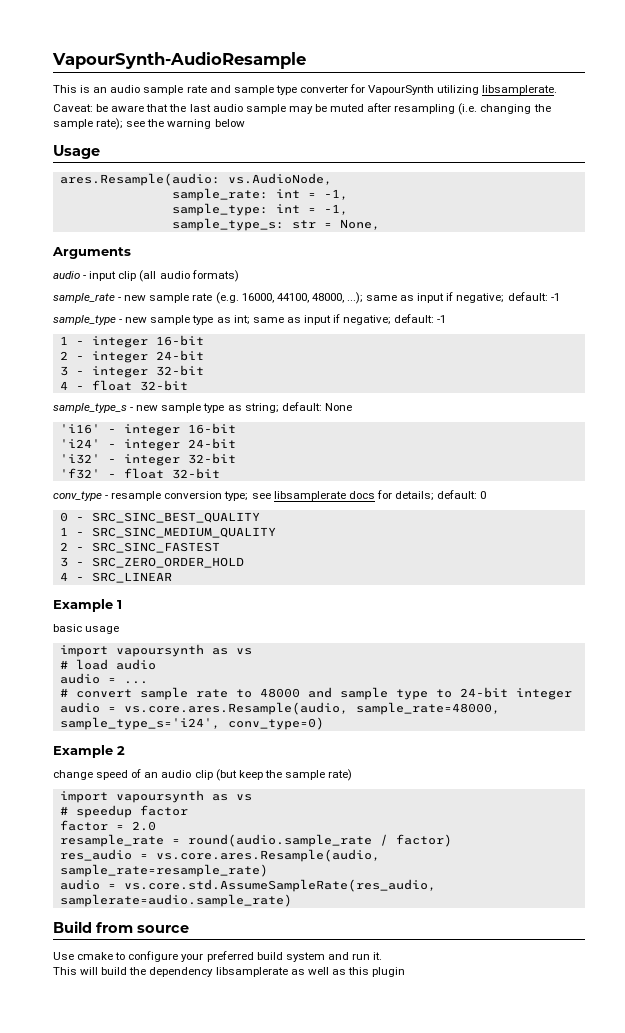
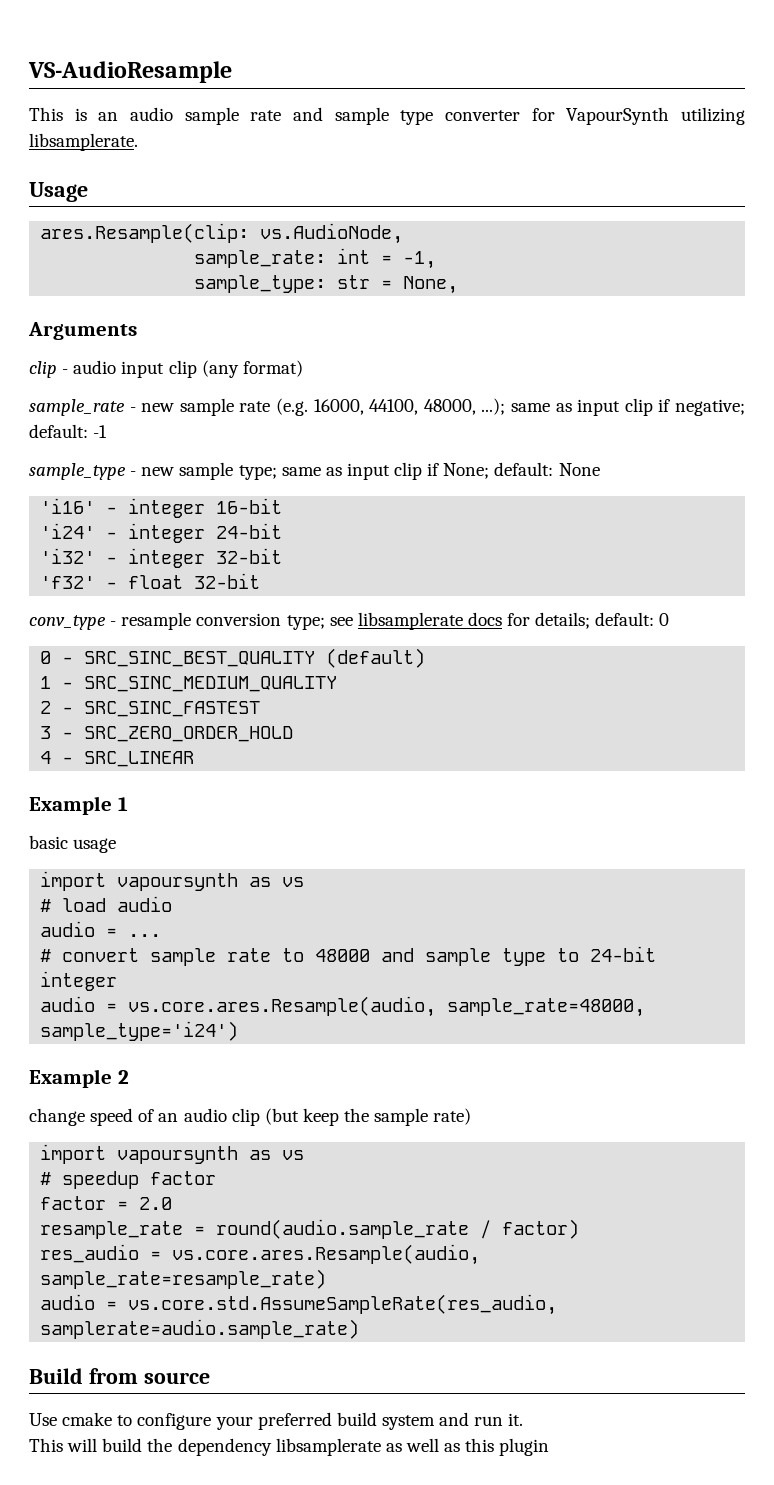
[52,52,306,69] VapourSynth-AudioResample -> [28,61,232,83] VS-AudioResample
[53,103,551,115] [53,118,245,130] // Caveat: be aware that the last audio sample may be muted after resampling (i.e. changing the sample rate); see the warning below -> (138, 142) none
[59,173,220,186] ares.Resample(audio: -> [40,223,250,243] ares.Resample(clip:
[275,204,348,215] [171,218,284,231] int = -1, // sample_type_s: -> (327, 284) none
[53,270,239,282] audio - input clip (all audio formats) -> [29,360,303,378] clip - audio input clip (any format)
(445, 298) none -> [624,398,653,416] clip
[192,314,447,325] [59,335,204,348] [59,350,204,363] [59,365,204,378] [59,380,188,391] [53,403,279,413] type as int; same as input if negative; default: -1 // 1 - integer 16-bit // 2 - integer 24-bit // 3 - integer 32-bit // 4 - float 32-bit // sample_type_s - new sample type as string; -> [238,462,490,480] type; same as input clip if None;
(260, 517) none -> [326,648,426,668] (default)
[59,717,324,730] sample_type_s='i24', conv_type=0) -> [40,1021,239,1041] sample_type='i24')

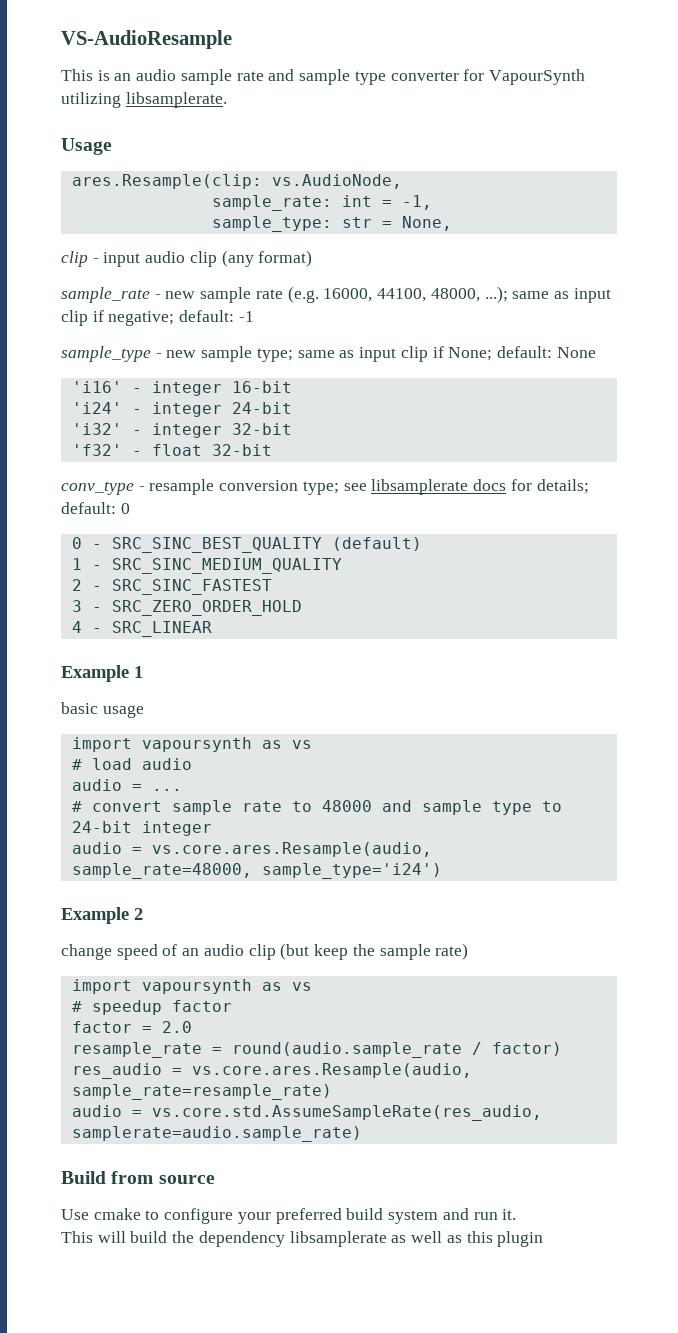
[28,322,137,340] // Arguments -> (452, 223) none
[73,360,165,378] audio input -> [103,251,186,267] input audio

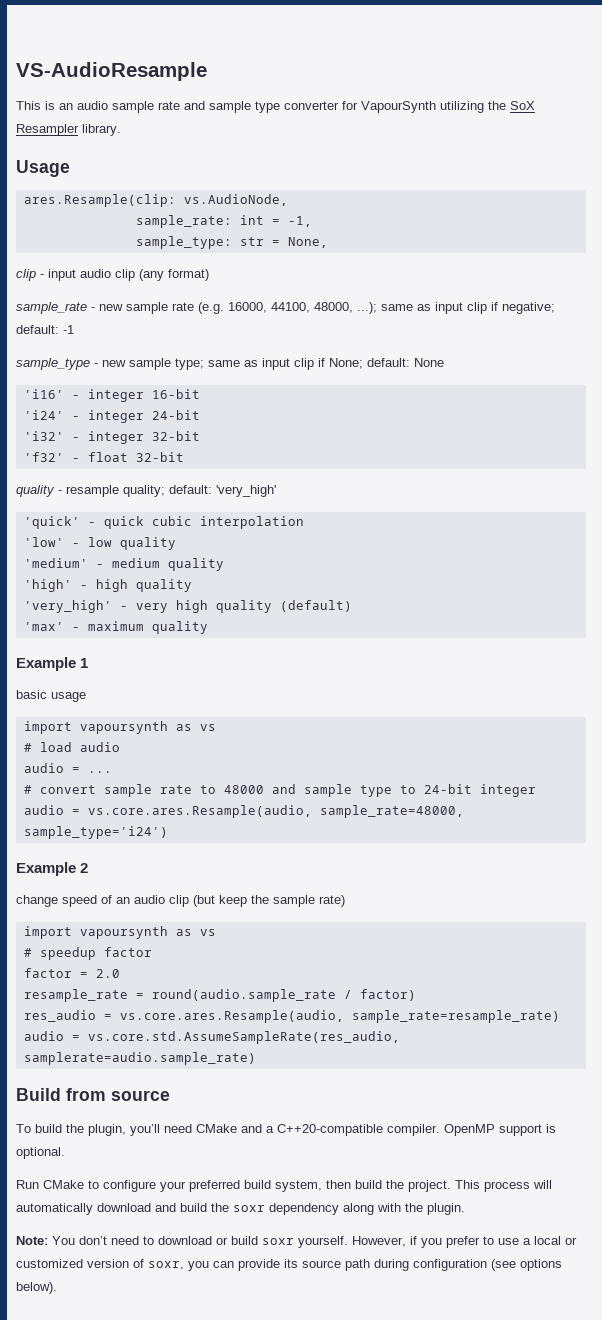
[125,92,227,108] libsamplerate. -> [488,101,535,110] [16,124,121,136] the SoX Resampler library.
[61,481,134,495] conv_type -> [16,485,55,497] quality
[219,479,589,495] [61,502,130,514] [71,537,422,553] [71,558,342,574] [71,579,272,595] [71,600,302,616] [71,621,212,637] conversion type; see libsamplerate docs for details; default: 0 // 0 - SRC_SINC_BEST_QUALITY (default) // 1 - SRC_SINC_MEDIUM_QUALITY // 2 - SRC_SINC_FASTEST // 3 - SRC_ZERO_ORDER_HOLD // 4 - SRC_LINEAR -> [123,485,276,497] [23,516,304,529] [23,537,176,550] [23,558,224,571] [23,579,192,592] [23,600,352,613] [23,621,208,634] quality; default: 'very_high' // 'quick' - quick cubic interpolation // 'low' - low quality // 'medium' - medium quality // 'high' - high quality // 'very_high' - very high quality (default) // 'max' - maximum quality
[61,1208,141,1220] Use cmake -> [16,1124,556,1136] [16,1147,65,1159] [16,1180,84,1189] To build the plugin, you’ll need CMake and a C++20-compatible compiler. OpenMP support is optional. // Run CMake
[388,1208,517,1224] [61,1231,544,1247] system and run it. // This will build the dependency libsamplerate as well as this plugin -> [275,1180,552,1192] [16,1203,465,1215] [16,1236,577,1248] [16,1259,562,1271] [16,1282,57,1294] system, then build the project. This process will automatically download and build the soxr dependency along with the plugin. // Note: You don’t need to download or build soxr yourself. However, if you prefer to use a local or customized version of soxr, you can provide its source path during configuration (see options below).

